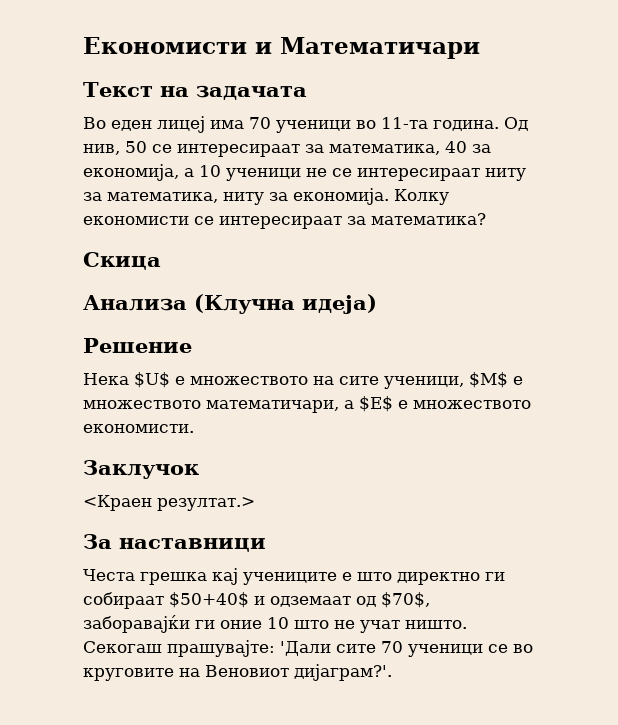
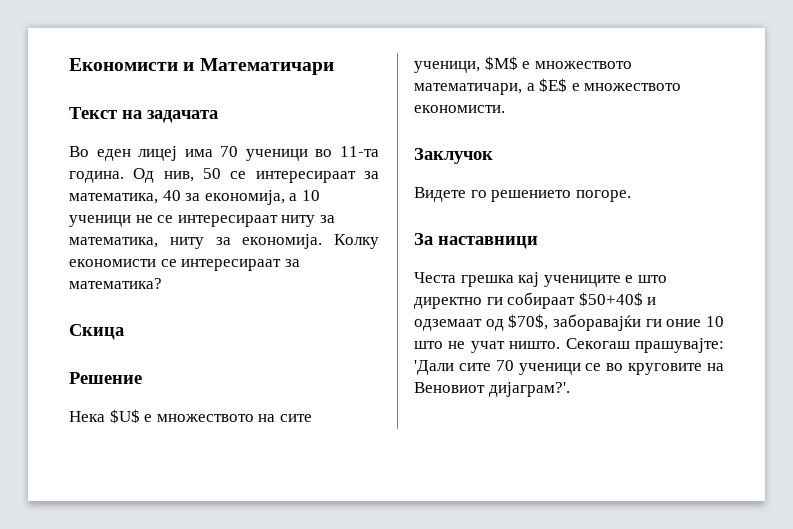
[83,294,377,314] // Анализа (Клучна идеја) -> (124, 332) none
[83,495,255,511] <Краен резултат.> -> [414,187,631,202] Видете го решението погоре.

